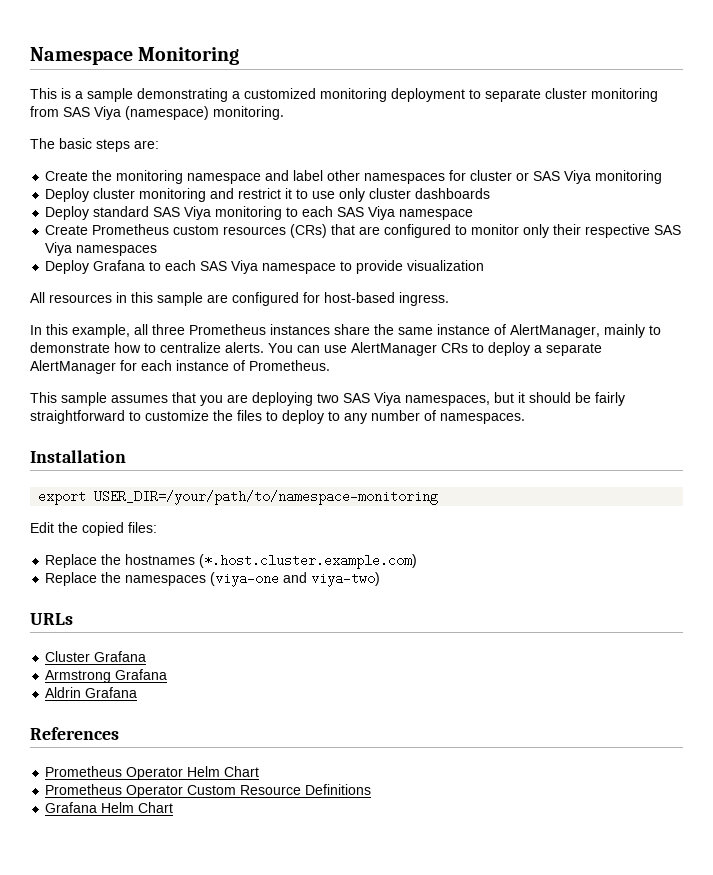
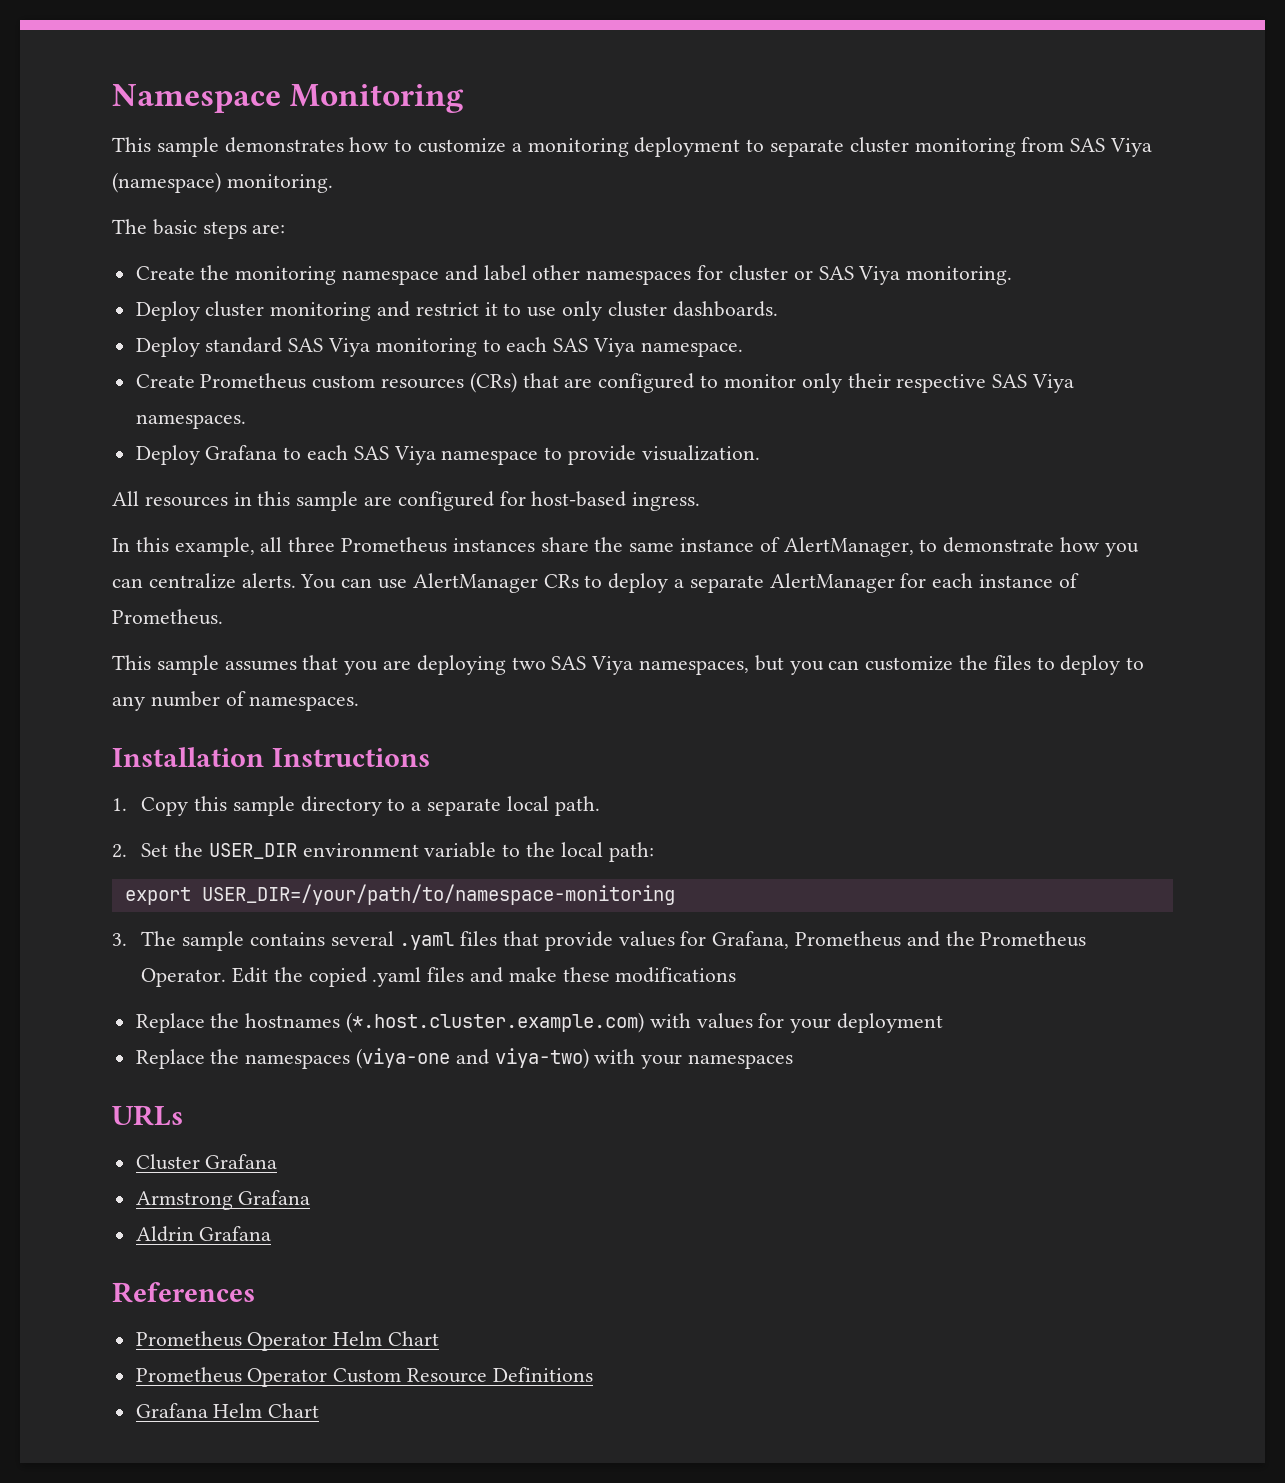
[61,88,316,102] is a sample demonstrating a customized -> [156,137,522,157] sample demonstrates how to customize a
[595,170,663,184] monitoring -> [906,266,1013,285] monitoring.
[415,188,491,199] dashboards -> [672,301,778,317] dashboards.
[399,209,474,220] namespace -> [640,342,743,357] namespace.
[76,245,158,256] namespaces -> [135,414,246,429] namespaces.
[407,260,485,271] visualization -> [641,445,760,461] visualization.
[604,324,645,338] mainly -> (914, 547) none
[144,343,156,353] to -> [1104,543,1139,557] [112,578,143,588] you can
[518,392,625,406] [30,410,141,424] it should be fairly straightforward to -> [789,660,860,675] you can
[38,490,439,505] [30,522,157,536] // export USER_DIR=/your/path/to/namespace-monitoring // Edit the copied files: -> [271,748,430,767] [112,796,600,816] [112,842,654,862] [124,884,675,905] [112,931,1087,951] [141,967,737,987] Instructions // 1. Copy this sample directory to a separate local path. // 2. Set the USER_DIR environment variable to the local path: // export USER_DIR=/your/path/to/namespace-monitoring // 3. The sample contains several .yaml files that provide values for Grafana, Prometheus and the Prometheus Operator. Edit the copied .yaml files and make these modifications
(418, 561) none -> [649,1013,944,1033] with values for your deployment
(381, 579) none -> [594,1049,794,1069] with your namespaces

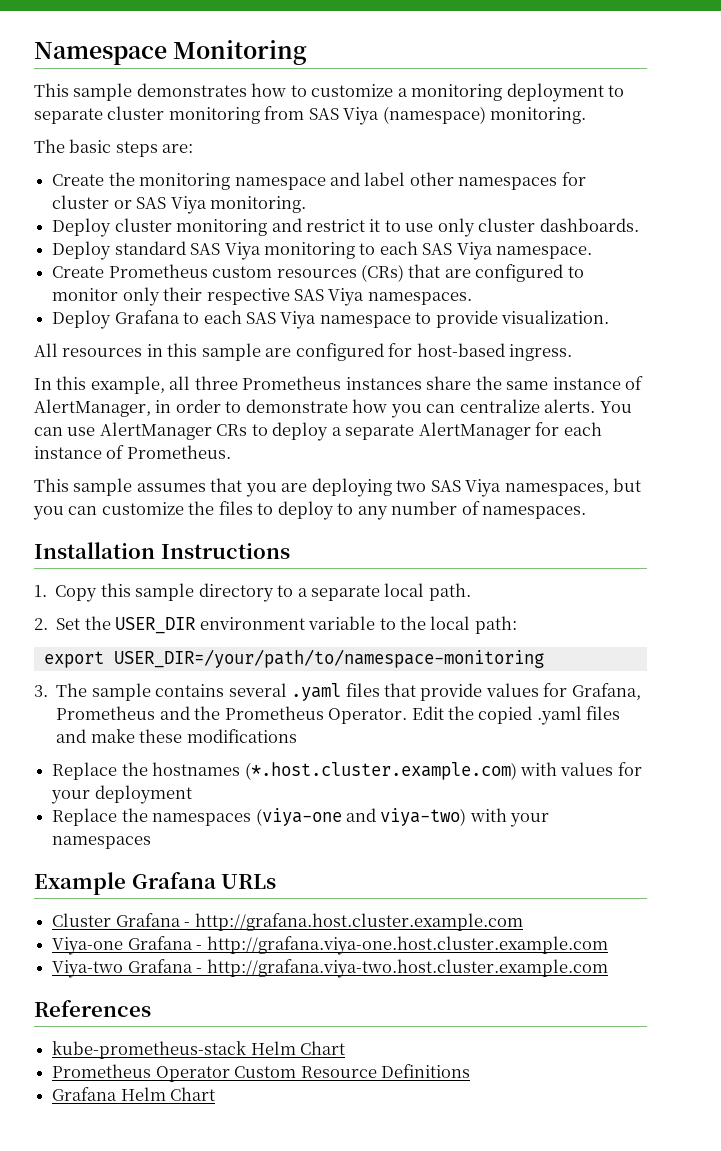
(914, 547) none -> [155,399,221,413] in order
(794, 1061) none -> [34,872,216,895] Example Grafana
[135,1190,311,1210] [135,1226,272,1242] // Armstrong Grafana // Aldrin Grafana -> [184,913,523,931] [52,936,608,955] [52,959,608,978] - http://grafana.host.cluster.example.com // Viya-one Grafana - http://grafana.viya-one.host.cluster.example.com // Viya-two Grafana - http://grafana.viya-two.host.cluster.example.com
[135,1331,328,1351] Prometheus Operator -> [52,1041,247,1059] kube-prometheus-stack

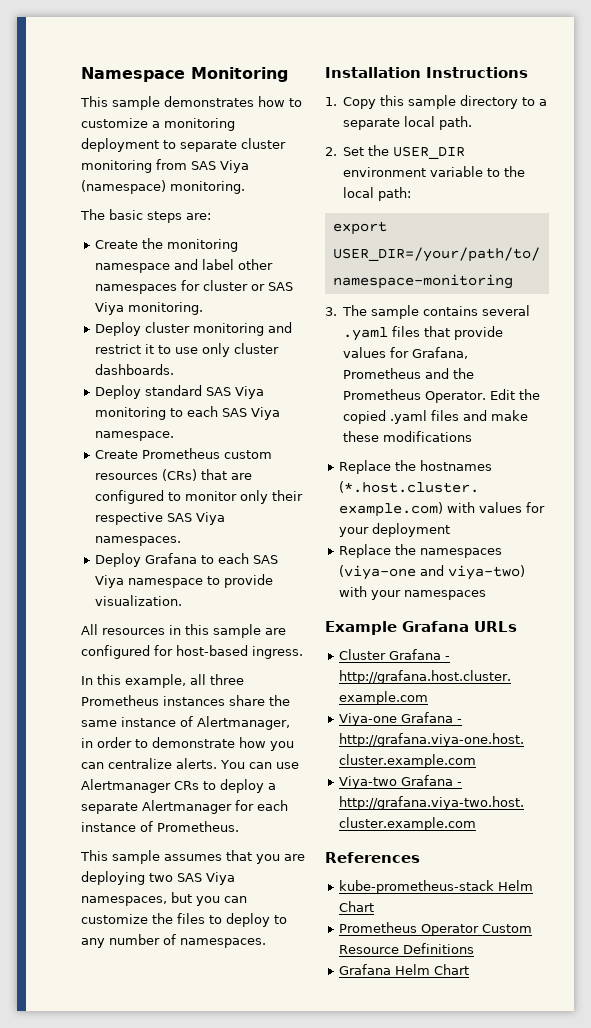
[34,399,151,417] AlertManager, -> [197,716,290,730] Alertmanager,
[99,422,212,440] AlertManager -> [81,779,171,793] Alertmanager
[418,422,531,440] AlertManager -> [142,800,232,814] Alertmanager

